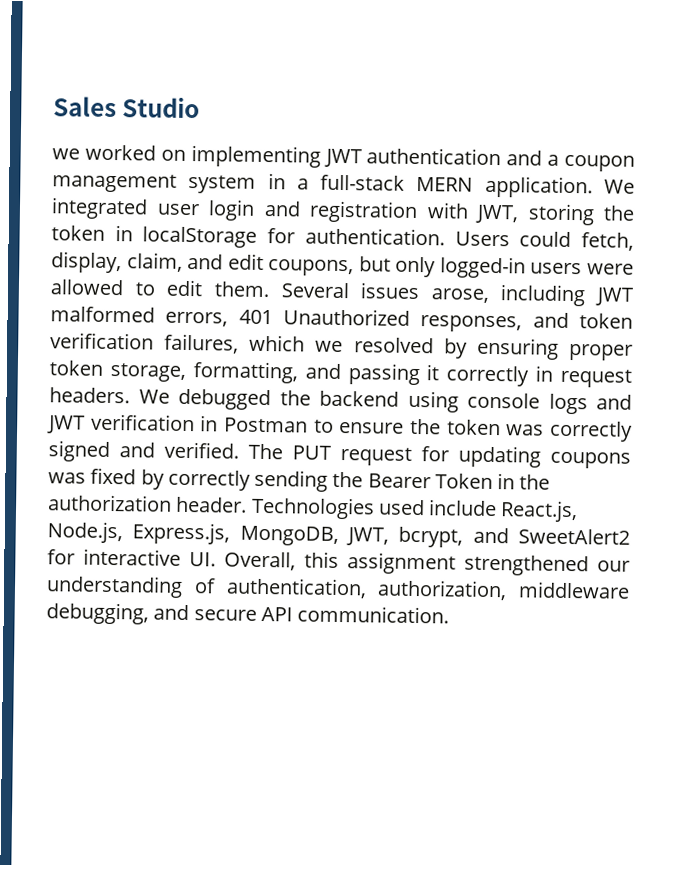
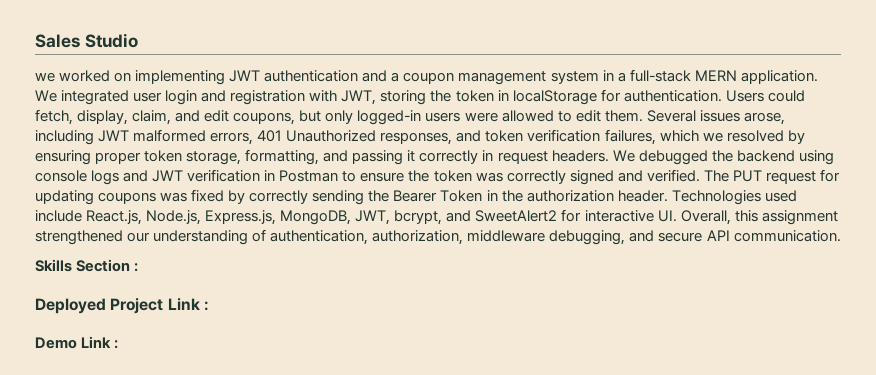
(450, 614) none -> [35,259,139,272] [35,298,209,314] [35,336,119,349] // Skills Section : // Deployed Project Link : // Demo Link :

